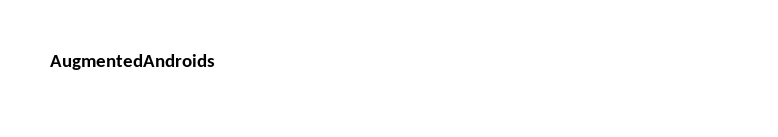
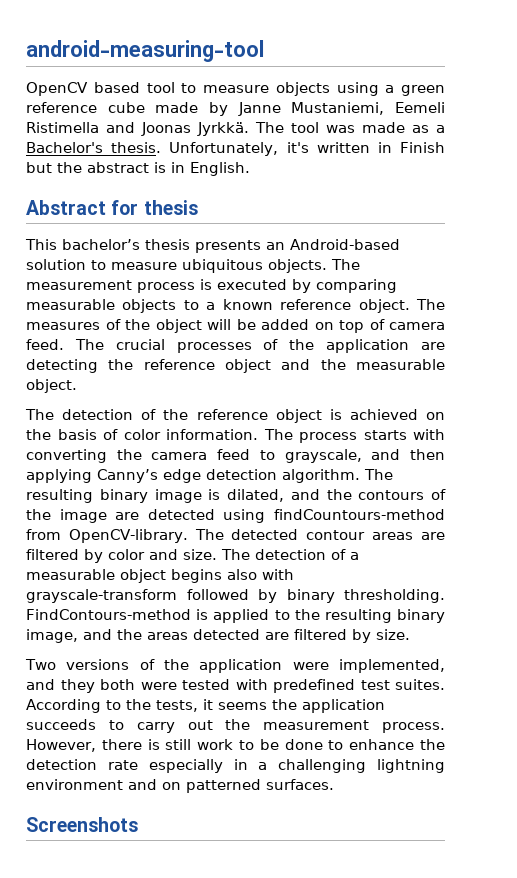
[50,54,215,70] AugmentedAndroids -> [26,40,264,62] [26,82,445,96] [26,102,445,116] [26,122,445,136] [26,142,446,156] [26,162,250,176] [26,200,198,215] [25,239,400,253] [26,259,360,273] [26,279,397,293] [26,299,445,313] [26,319,445,333] [26,339,445,353] [26,359,445,373] [26,379,77,393] [25,409,445,423] [26,429,445,443] [26,449,446,463] [26,469,393,483] [26,489,446,503] [26,509,445,523] [26,529,446,543] [26,549,359,563] [26,569,294,583] [26,589,445,603] [26,609,445,623] [26,629,410,643] [25,659,445,673] [26,679,445,693] [26,699,385,713] [26,719,445,733] [26,739,446,752] [26,759,445,773] [26,779,334,793] [26,817,138,832] android-measuring-tool // OpenCV based tool to measure objects using a green reference cube made by Janne Mustaniemi, Eemeli Ristimella and Joonas Jyrkkä. The tool was made as a Bachelor's thesis. Unfortunately, it's written in Finish but the abstract is in English. // Abstract for thesis // This bachelor’s thesis presents an Android-based solution to measure ubiquitous objects. The measurement process is executed by comparing measurable objects to a known reference object. The measures of the object will be added on top of camera feed. The crucial processes of the application are detecting the reference object and the measurable object. // The detection of the reference object is achieved on the basis of color information. The process starts with converting the camera feed to grayscale, and then applying Canny’s edge detection algorithm. The resulting binary image is dilated, and the contours of the image are detected using findCountours-method from OpenCV-library. The detected contour areas are filtered by color and size. The detection of a measurable object begins also with grayscale-transform followed by binary thresholding. FindContours-method is applied to the resulting binary image, and the areas detected are filtered by size. // Two versions of the application were implemented, and they both were tested with predefined test suites. According to the tests, it seems the application succeeds to carry out the measurement process. However, there is still work to be done to enhance the detection rate especially in a challenging lightning environment and on patterned surfaces. // Screenshots

